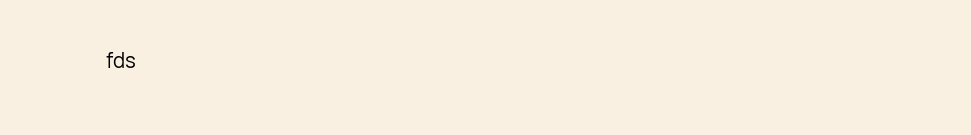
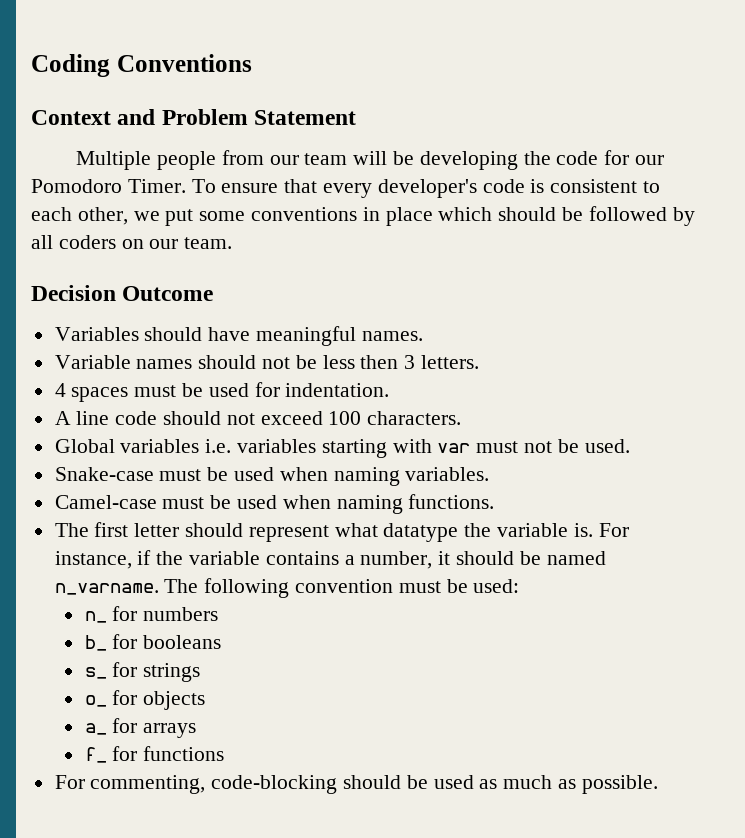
[106,52,136,68] fds -> [31,54,252,77] [31,109,357,125] [76,150,664,170] [31,179,661,198] [31,206,695,226] [31,235,233,249] [31,285,214,301] [54,326,423,346] [54,355,480,369] [54,382,390,402] [54,411,462,425] [54,439,630,458] [54,467,490,486] [54,494,495,514] [54,522,629,542] [54,550,606,569] [54,578,520,598] [84,606,219,623] [84,634,222,651] [84,662,201,682] [84,690,206,710] [84,718,197,738] [84,746,225,763] [54,775,658,794] Coding Conventions // Context and Problem Statement // Multiple people from our team will be developing the code for our Pomodoro Timer. To ensure that every developer's code is consistent to each other, we put some conventions in place which should be followed by all coders on our team. // Decision Outcome // Variables should have meaningful names. // Variable names should not be less then 3 letters. // 4 spaces must be used for indentation. // A line code should not exceed 100 characters. // Global variables i.e. variables starting with var must not be used. // Snake-case must be used when naming variables. // Camel-case must be used when naming functions. // The first letter should represent what datatype the variable is. For instance, if the variable contains a number, it should be named n_varname. The following convention must be used: // n_ for numbers // b_ for booleans // s_ for strings // o_ for objects // a_ for arrays // f_ for functions // For commenting, code-blocking should be used as much as possible.

